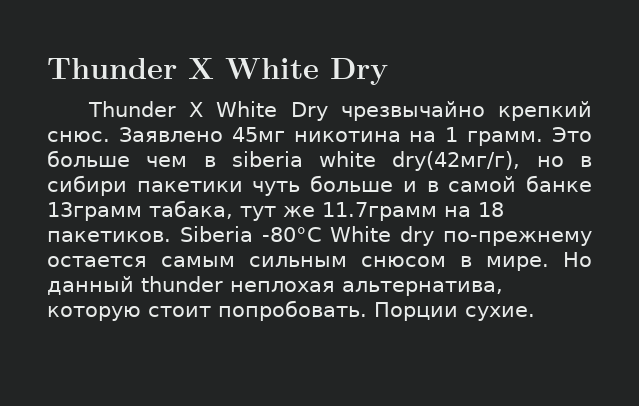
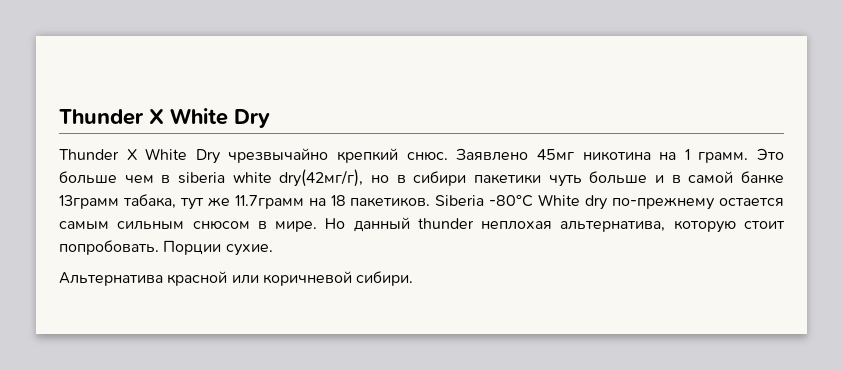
(535, 313) none -> [59,271,414,286] // Альтернатива красной или коричневой сибири.

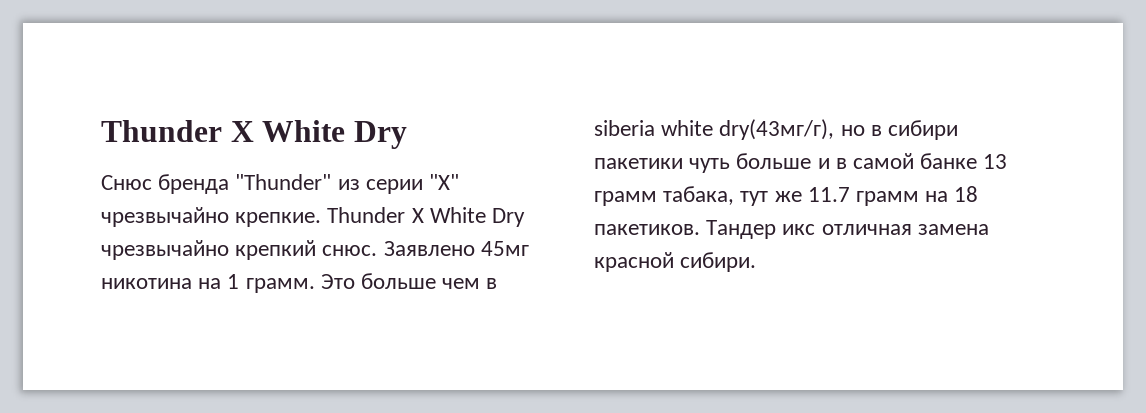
(270, 118) none -> [101,174,460,194] [101,207,322,227] Снюс бренда "Thunder" из серии "X" чрезвычайно крепкие.
[279,169,364,187] dry(42мг/г), -> [719,119,835,140] dry(43мг/г),
[59,195,119,209] 13грамм -> [983,154,1008,169] [594,191,657,206] 13 грамм
[234,195,304,209] 11.7грамм -> [807,187,920,206] 11.7 грамм
[435,194,784,210] [59,217,785,233] [59,240,273,256] [59,271,352,286] Siberia -80°C White dry по-прежнему остается самым сильным снюсом в мире. Но данный thunder неплохая альтернатива, которую стоит попробовать. Порции сухие. // Альтернатива красной или коричневой -> [706,220,989,239] [594,252,674,272] Тандер икс отличная замена красной

